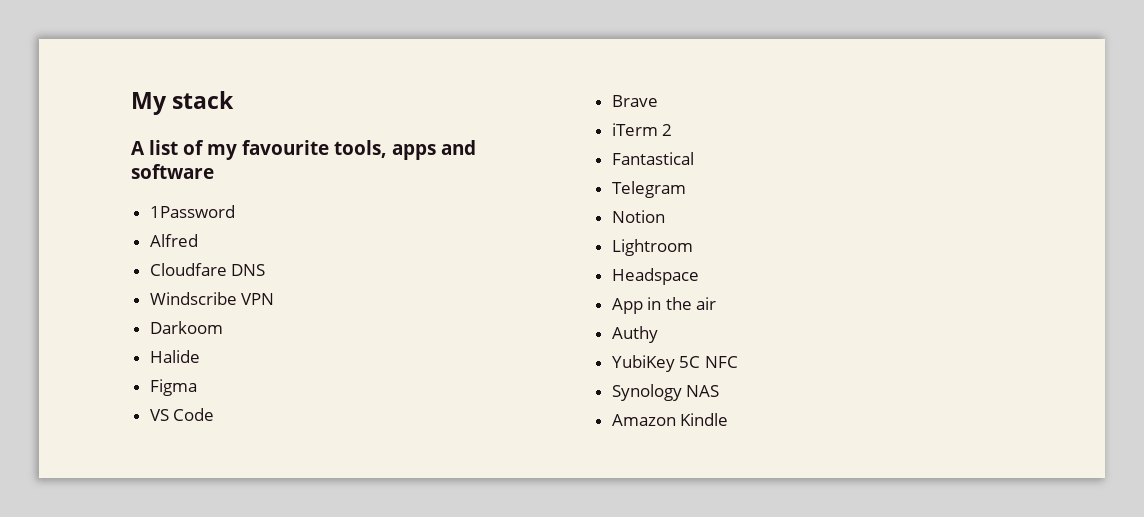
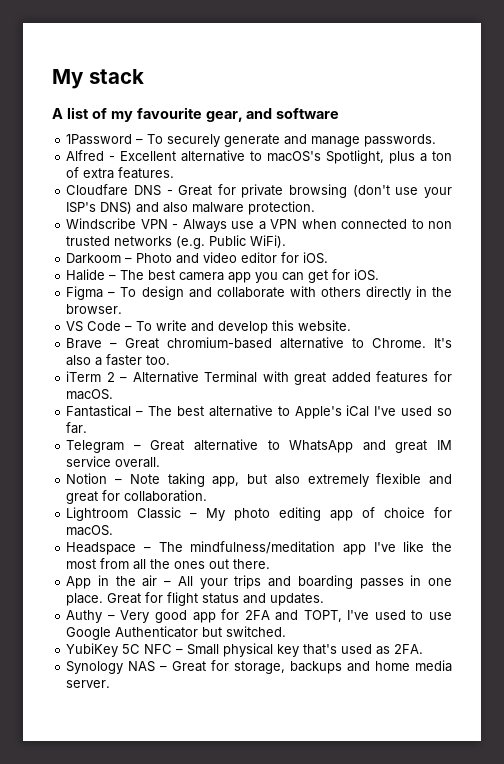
[334,140,436,160] tools, apps -> [205,111,243,122] gear,
[149,234,198,247] [149,263,266,276] [149,292,275,305] [149,321,223,334] [149,350,200,363] [149,379,197,396] [149,408,215,421] [611,95,658,107] [611,123,673,136] [611,152,694,165] [611,181,686,198] [611,210,665,223] [611,239,693,256] [611,268,699,285] [611,297,717,314] [611,326,658,343] [611,355,738,372] [611,384,720,401] [611,413,729,426] // Alfred // Cloudfare DNS // Windscribe VPN // Darkoom // Halide // Figma // VS Code // Brave // iTerm 2 // Fantastical // Telegram // Notion // Lightroom // Headspace // App in the air // Authy // YubiKey 5C NFC // Synology NAS // Amazon Kindle -> [136,134,437,147] [66,150,452,164] [66,167,175,179] [66,184,452,198] [66,201,316,215] [66,218,452,232] [66,235,287,249] [66,252,329,264] [66,269,380,283] [66,286,452,300] [66,304,123,314] [66,320,352,334] [66,337,452,349] [66,354,171,366] [66,371,452,385] [66,389,114,400] [66,405,453,419] [66,422,88,434] [66,439,452,453] [66,456,161,468] [66,473,452,487] [66,490,208,504] [66,507,452,521] [66,525,114,536] [66,541,452,555] [66,558,271,570] [66,575,452,589] [66,592,325,606] [66,609,452,623] [66,626,287,640] [66,643,424,657] [66,660,452,674] [66,680,111,688] – To securely generate and manage passwords. // Alfred - Excellent alternative to macOS's Spotlight, plus a ton of extra features. // Cloudfare DNS - Great for private browsing (don't use your ISP's DNS) and also malware protection. // Windscribe VPN - Always use a VPN when connected to non trusted networks (e.g. Public WiFi). // Darkoom – Photo and video editor for iOS. // Halide – The best camera app you can get for iOS. // Figma – To design and collaborate with others directly in the browser. // VS Code – To write and develop this website. // Brave – Great chromium-based alternative to Chrome. It's also a faster too. // iTerm 2 – Alternative Terminal with great added features for macOS. // Fantastical – The best alternative to Apple's iCal I've used so far. // Telegram – Great alternative to WhatsApp and great IM service overall. // Notion – Note taking app, but also extremely flexible and great for collaboration. // Lightroom Classic – My photo editing app of choice for macOS. // Headspace – The mindfulness/meditation app I've like the most from all the ones out there. // App in the air – All your trips and boarding passes in one place. Great for flight status and updates. // Authy – Very good app for 2FA and TOPT, I've used to use Google Authenticator but switched. // YubiKey 5C NFC – Small physical key that's used as 2FA. // Synology NAS – Great for storage, backups and home media server.

